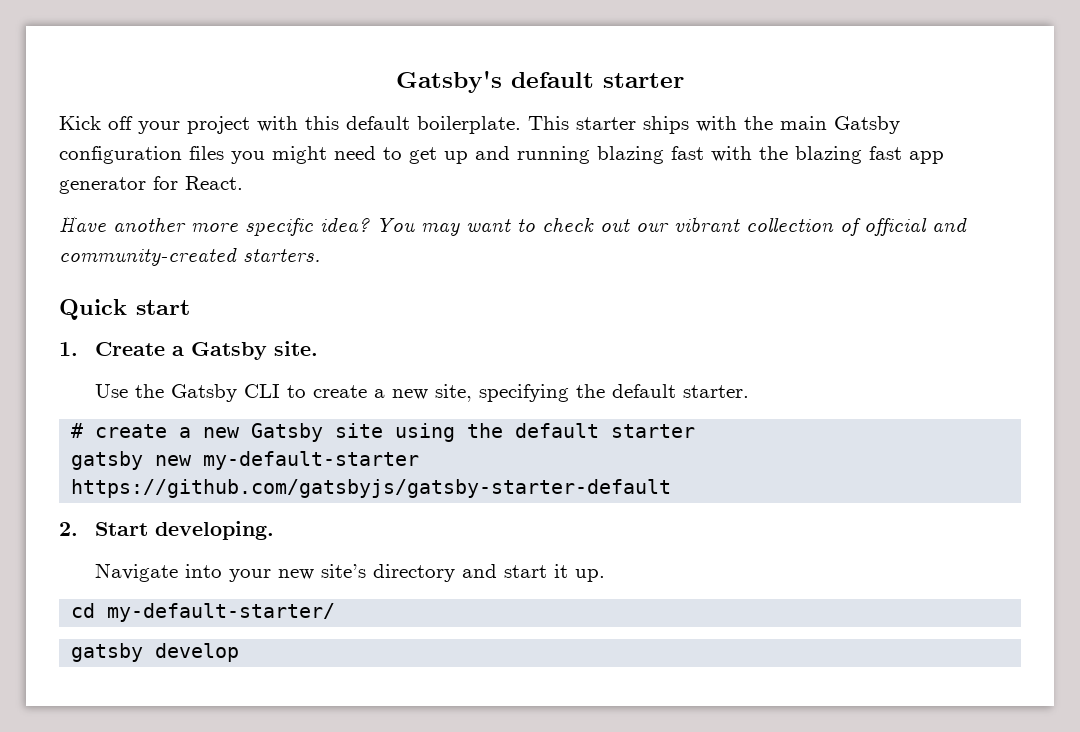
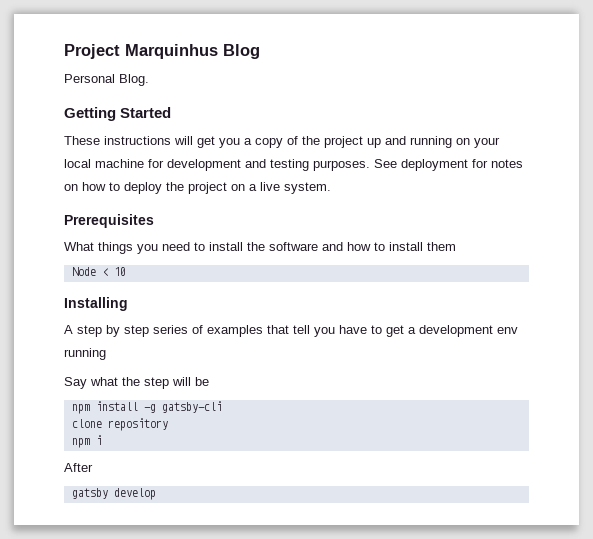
[396,70,684,93] [59,116,900,134] [59,146,944,164] [59,176,243,194] [59,216,967,236] [59,247,320,266] [59,299,190,320] [59,341,318,360] [94,384,749,402] [71,423,696,442] [71,451,420,470] [71,479,672,498] [59,521,274,540] [94,563,605,582] [71,603,336,622] Gatsby's default starter // Kick off your project with this default boilerplate. This starter ships with the main Gatsby configuration files you might need to get up and running blazing fast with the blazing fast app generator for React. // Have another more specific idea? You may want to check out our vibrant collection of official and community-created starters. // Quick start // 1. Create a Gatsby site. // Use the Gatsby CLI to create a new site, specifying the default starter. // # create a new Gatsby site using the default starter // gatsby new my-default-starter https://github.com/gatsbyjs/gatsby-starter-default // 2. Start developing. // Navigate into your new site’s directory and start it up. // cd my-default-starter/ -> [64,44,260,59] [64,74,149,86] [64,107,172,121] [64,136,500,148] [64,159,523,171] [64,182,331,194] [64,214,154,228] [64,242,456,254] [71,267,126,276] [64,297,128,311] [64,325,518,337] [64,348,106,360] [64,377,209,389] [71,401,222,414] [71,418,168,431] [71,435,102,448] [64,463,93,472] Project Marquinhus Blog // Personal Blog. // Getting Started // These instructions will get you a copy of the project up and running on your local machine for development and testing purposes. See deployment for notes on how to deploy the project on a live system. // Prerequisites // What things you need to install the software and how to install them // Node < 10 // Installing // A step by step series of examples that tell you have to get a development env running // Say what the step will be // npm install -g gatsby-cli // clone repository // npm i // After

